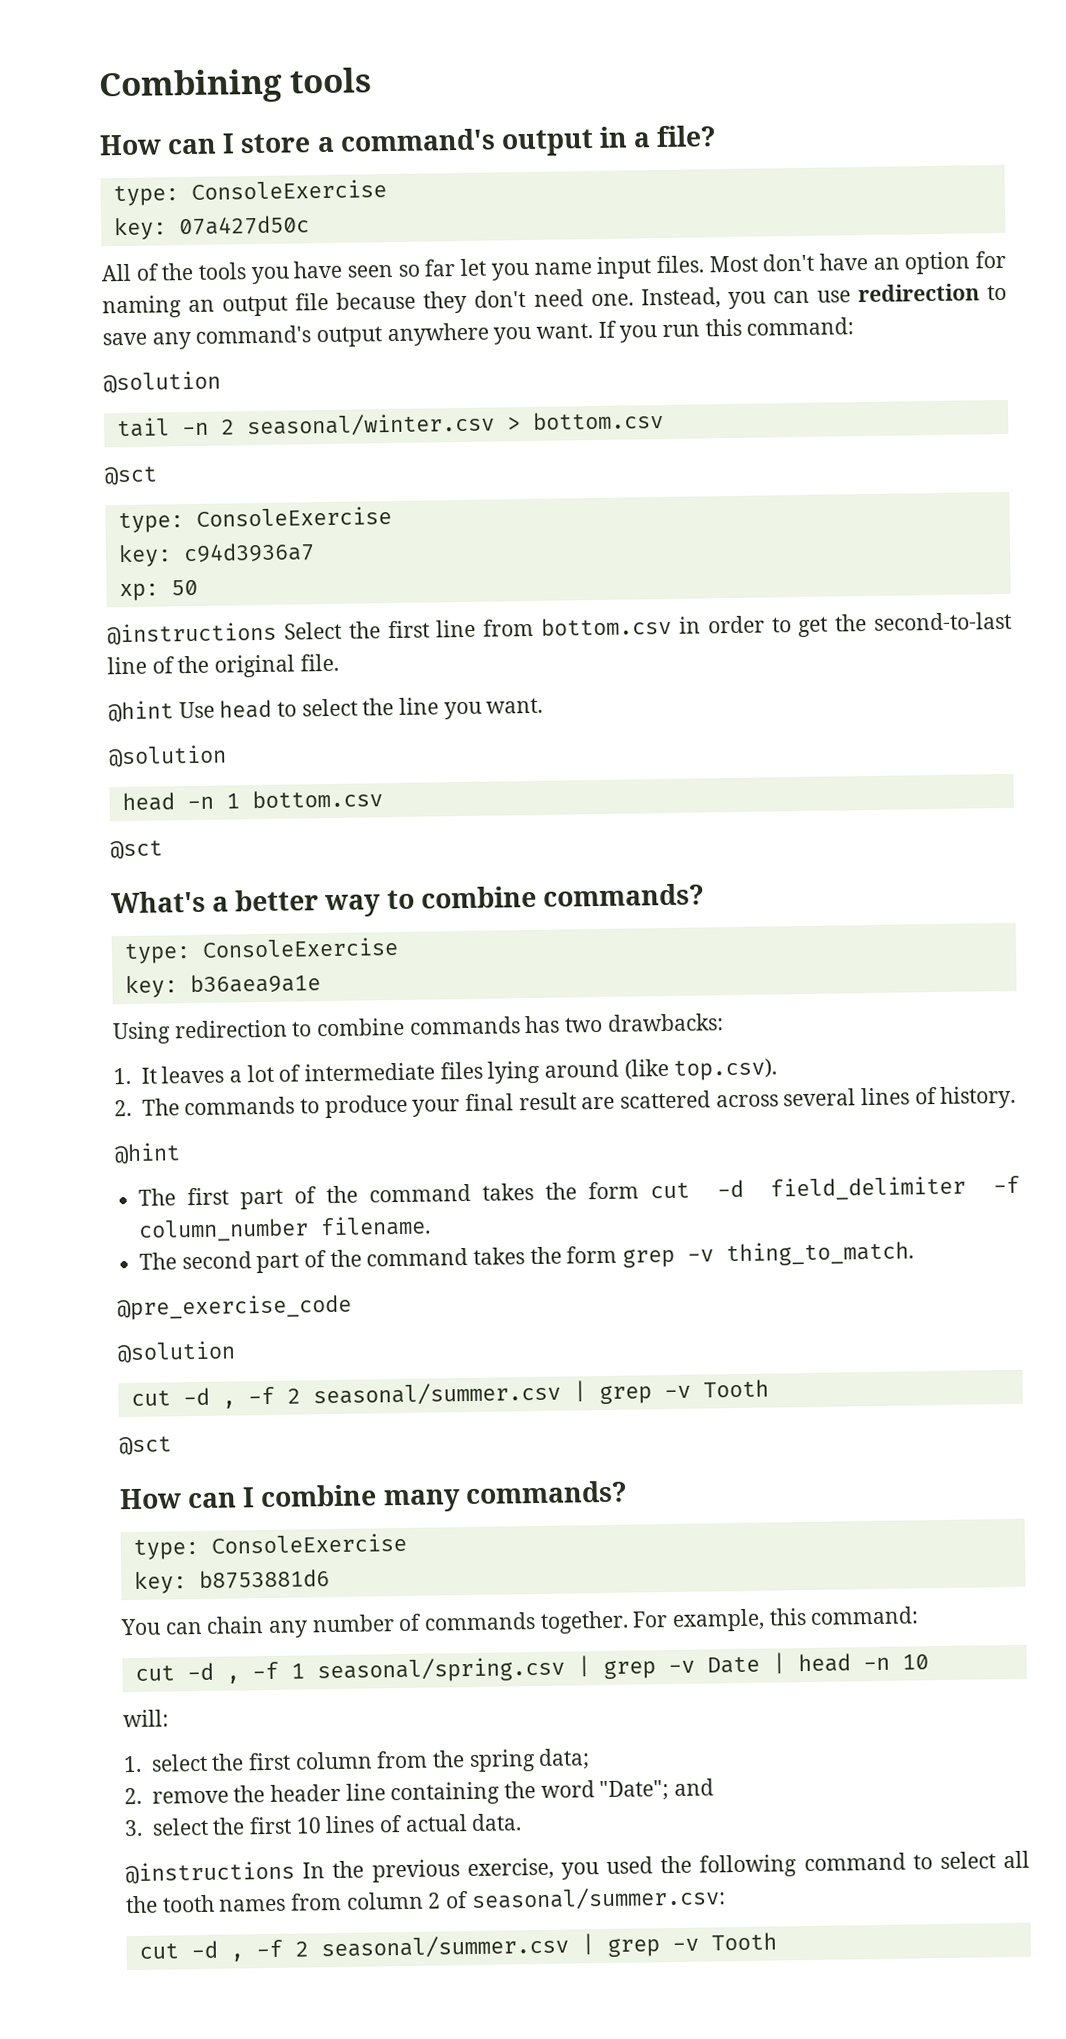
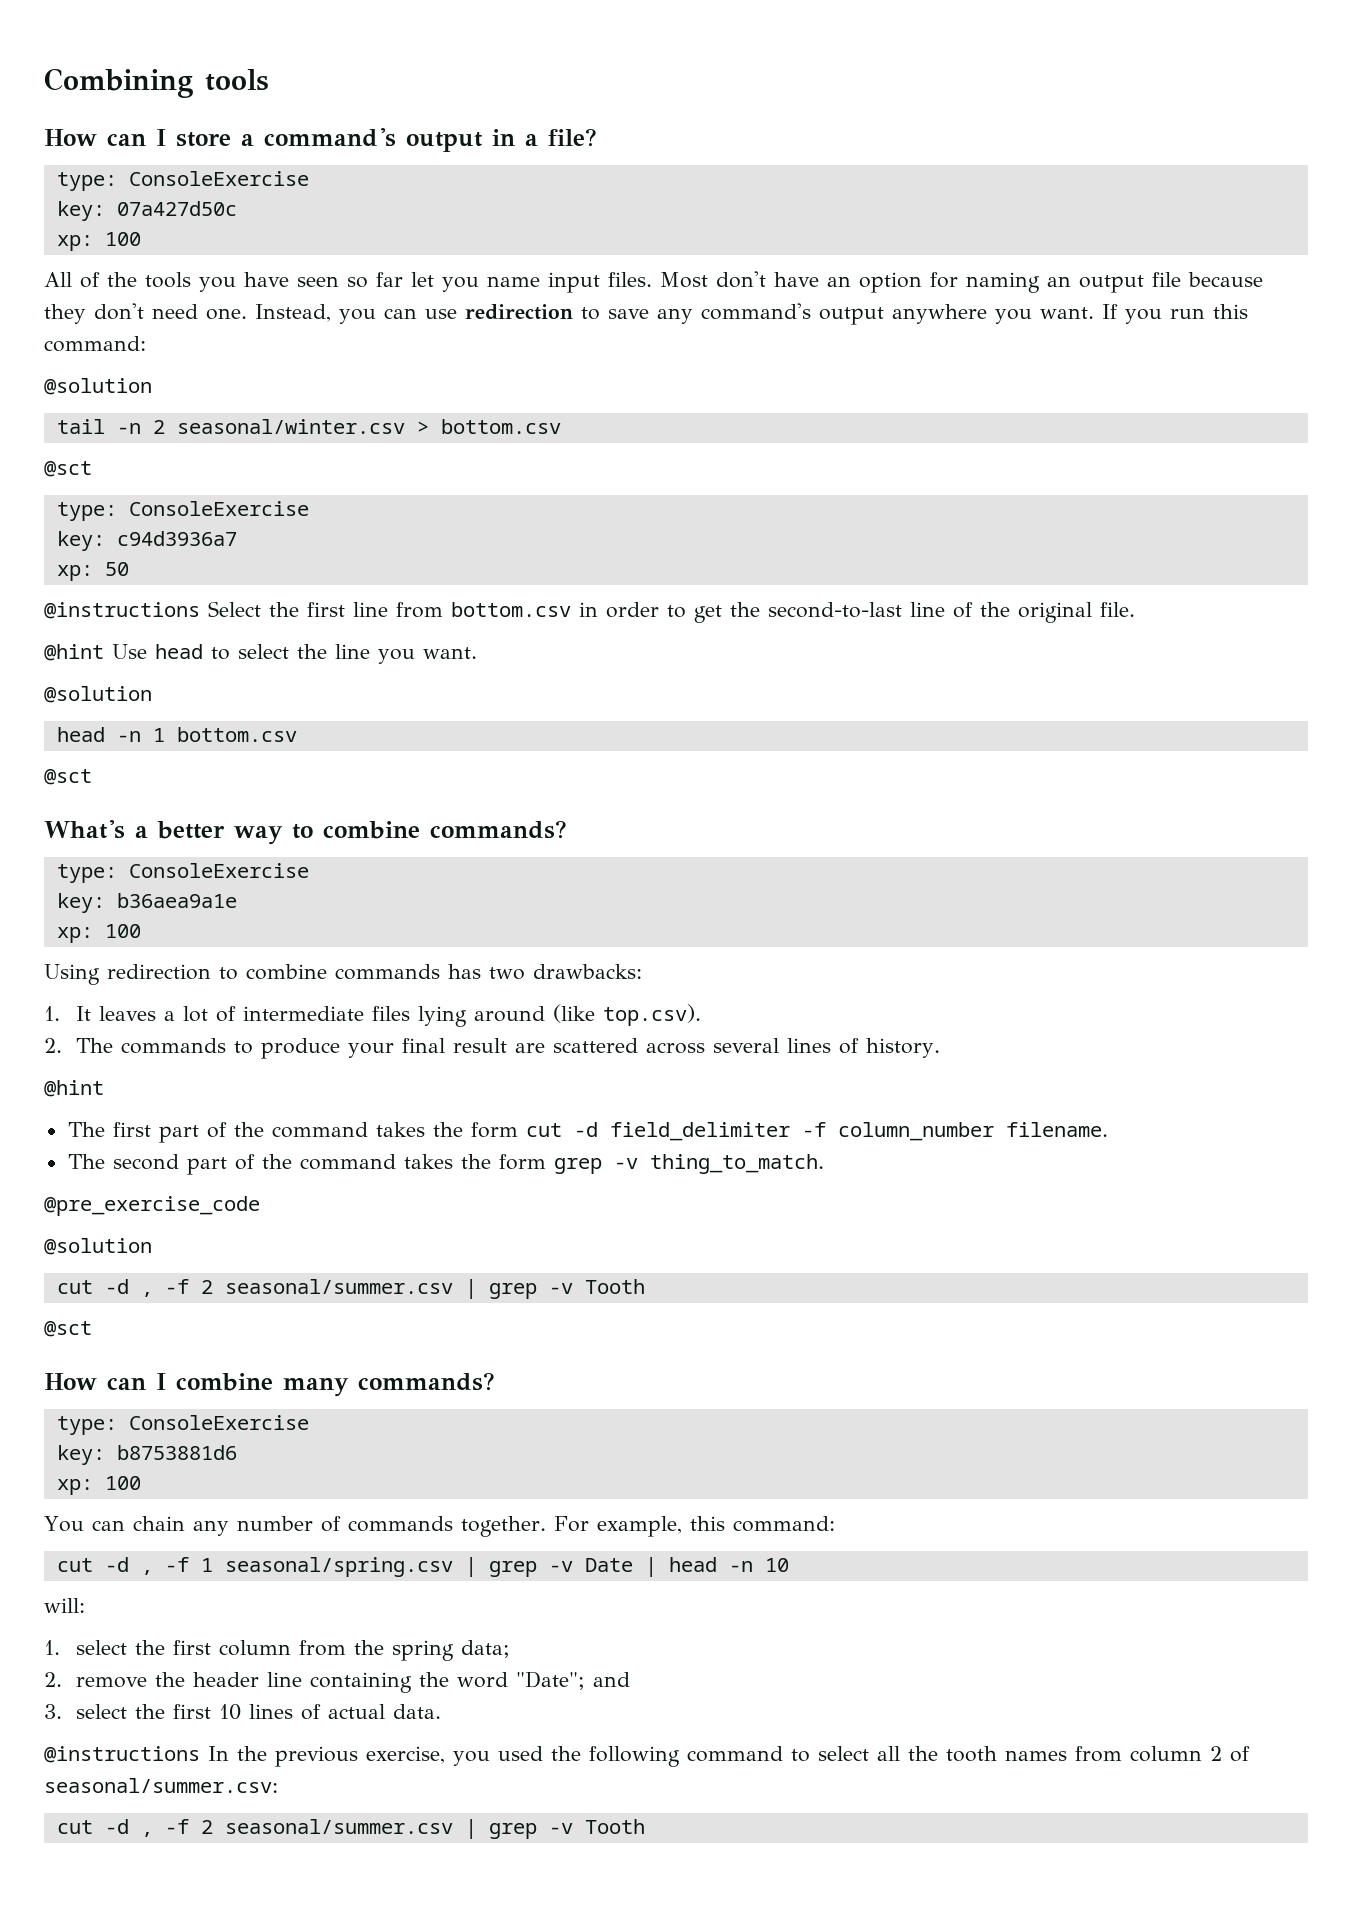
(310, 225) none -> [56,232,141,251] // xp: 100
(321, 984) none -> [56,924,141,943] // xp: 100
(330, 1579) none -> [56,1476,141,1495] // xp: 100

